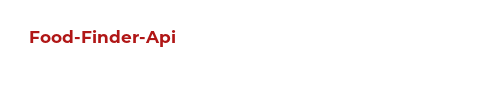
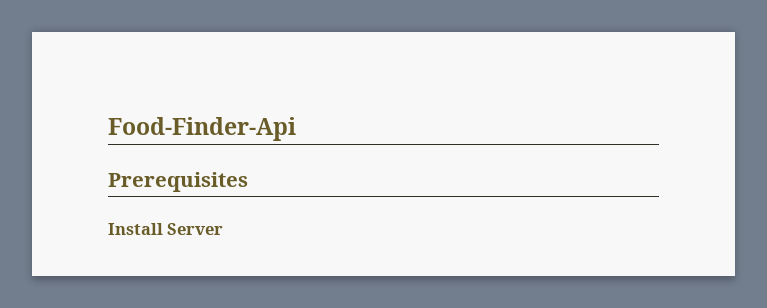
(176, 38) none -> [108,172,248,192] [108,223,224,235] // Prerequisites // Install Server

